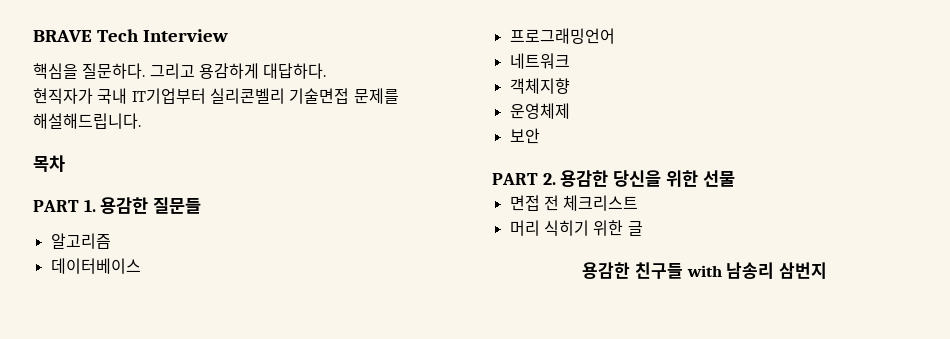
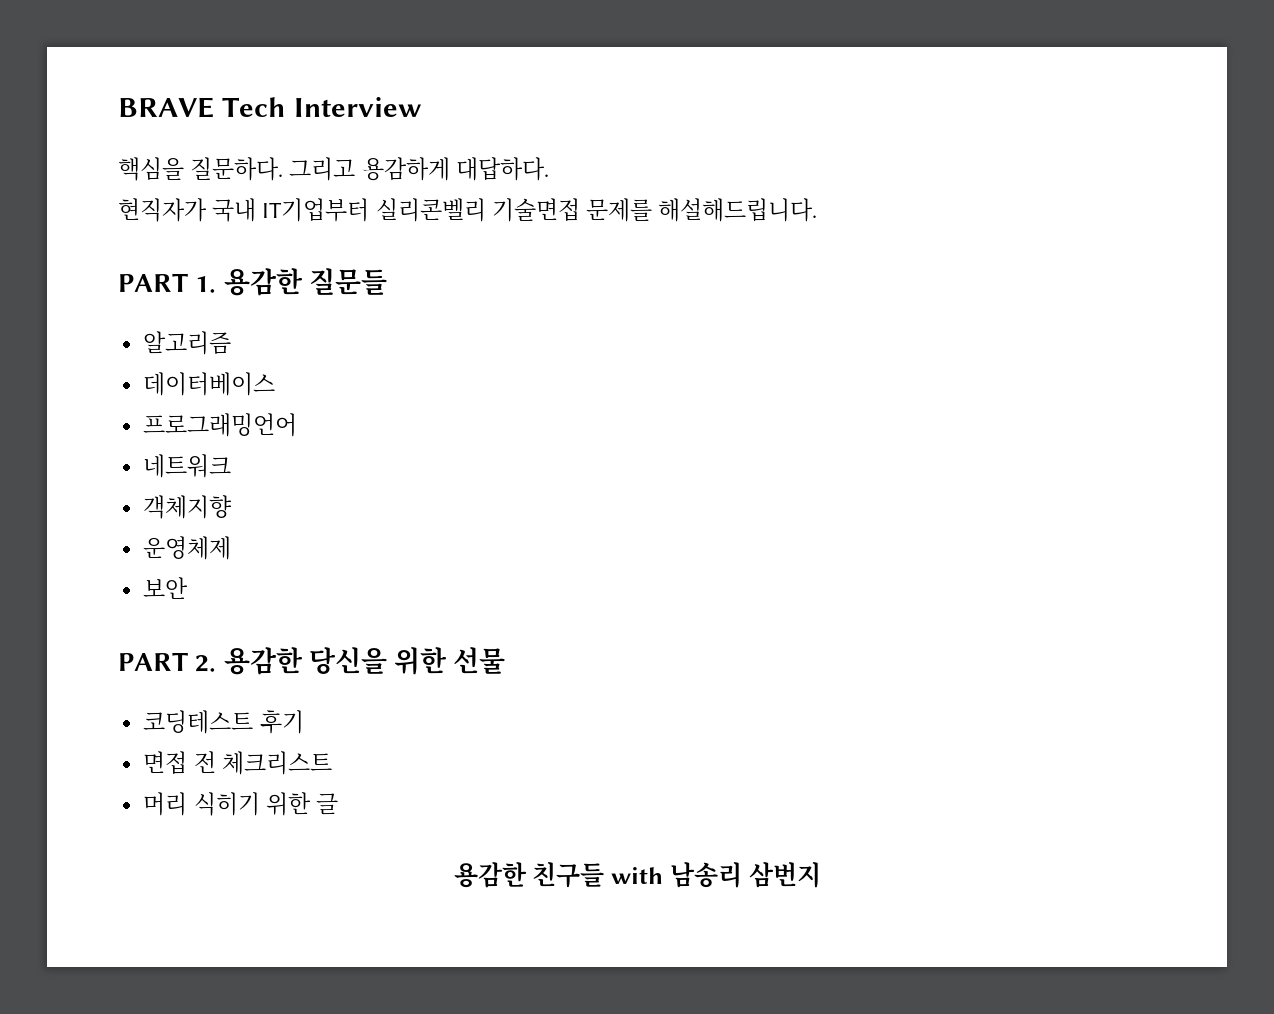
[33,155,65,172] // 목차 -> (818, 210) none
(735, 178) none -> [143,710,304,734] // 코딩테스트 후기

